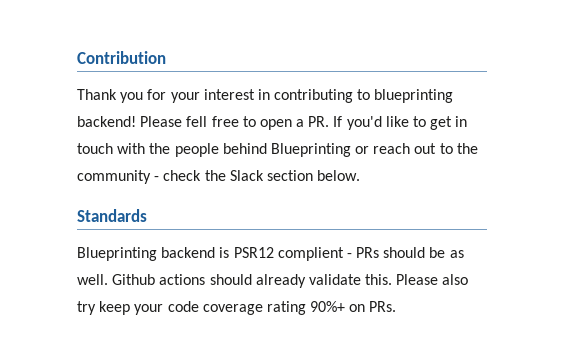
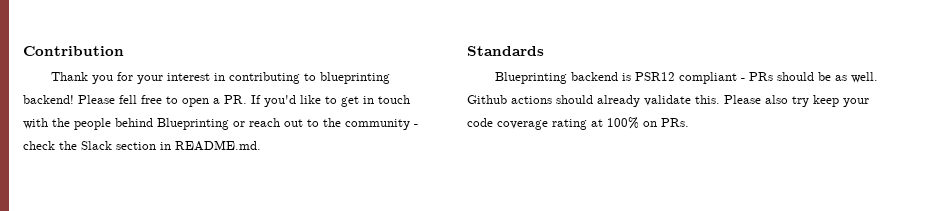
[317,170,361,181] below. -> [160,140,261,151] in README.md.
[277,247,344,261] complient -> [678,72,737,84] compliant
[310,301,346,312] 90%+ -> [591,117,639,129] at 100%

